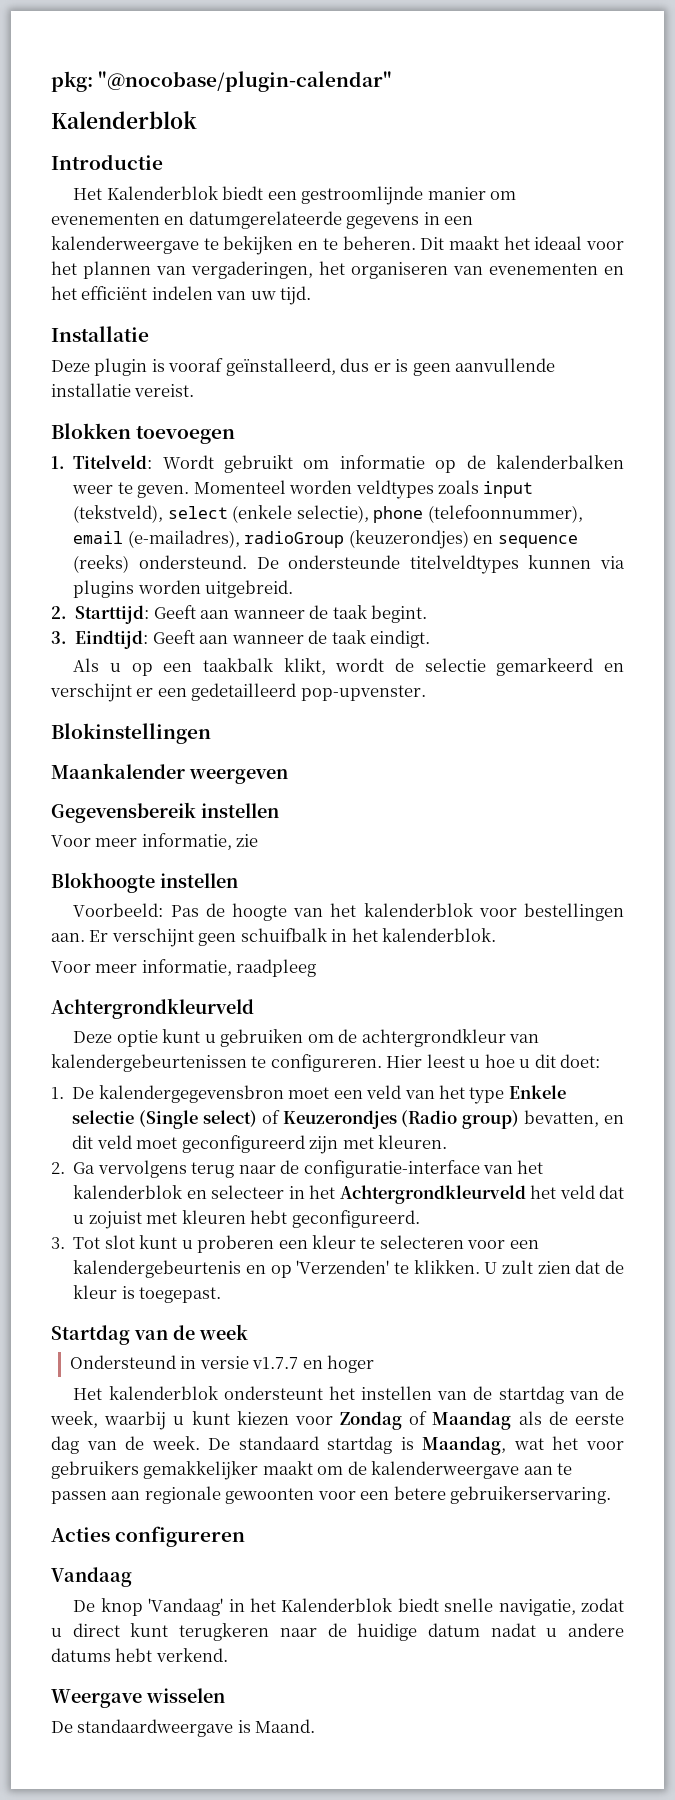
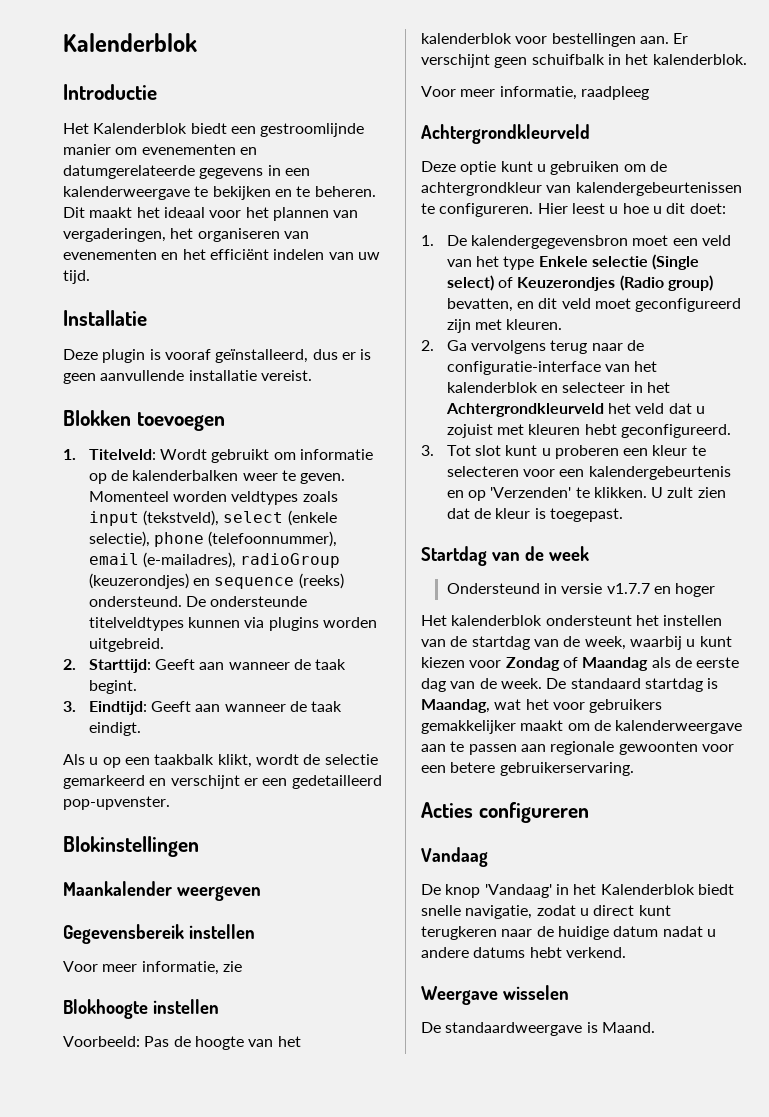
[51,71,393,92] pkg: "@nocobase/plugin-calendar" // -> (63, 42) none

